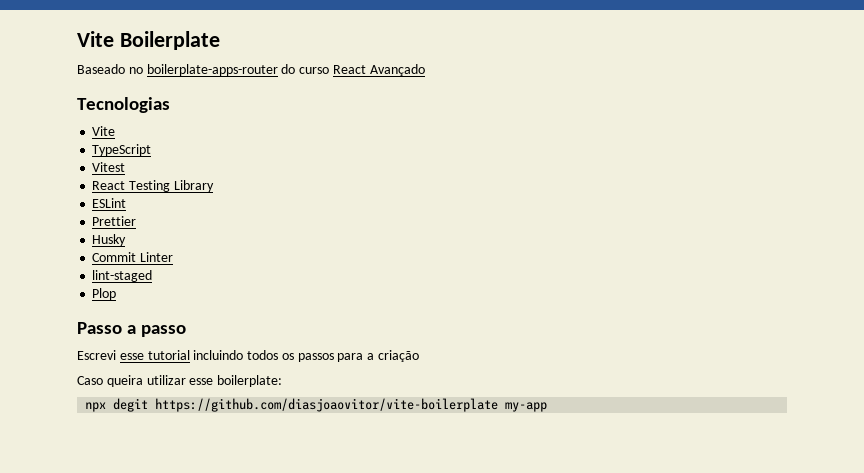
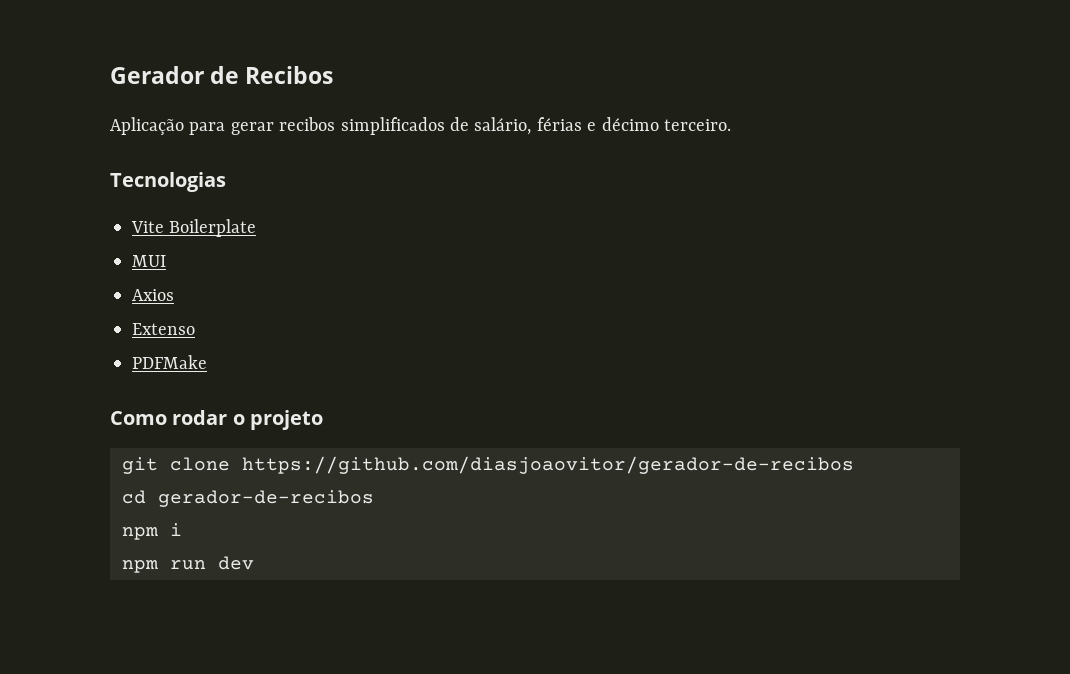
[77,31,220,50] [77,64,425,76] [77,97,170,113] [92,126,116,136] [92,144,152,156] [92,162,126,172] [92,180,214,192] [92,198,127,208] [92,216,137,226] [92,234,127,246] [92,252,174,262] [92,270,153,282] [92,288,117,300] [77,322,187,337] [77,350,420,362] [77,375,283,387] [85,398,548,412] Vite Boilerplate // Baseado no boilerplate-apps-router do curso React Avançado // Tecnologias // Vite // TypeScript // Vitest // React Testing Library // ESLint // Prettier // Husky // Commit Linter // lint-staged // Plop // Passo a passo // Escrevi esse tutorial incluindo todos os passos para a criação // Caso queira utilizar esse boilerplate: // npx degit https://github.com/diasjoaovitor/vite-boilerplate my-app -> [110,66,334,84] [110,117,731,135] [110,172,226,192] [131,219,257,237] [132,255,166,267] [132,289,174,301] [132,323,195,335] [132,355,207,369] [110,410,324,430] [122,456,854,474] [122,490,374,507] [122,523,182,540] [122,556,254,573] Gerador de Recibos // Aplicação para gerar recibos simplificados de salário, férias e décimo terceiro. // Tecnologias // Vite Boilerplate // MUI // Axios // Extenso // PDFMake // Como rodar o projeto // git clone https://github.com/diasjoaovitor/gerador-de-recibos // cd gerador-de-recibos // npm i // npm run dev

